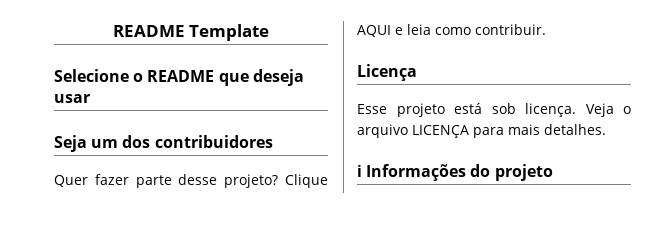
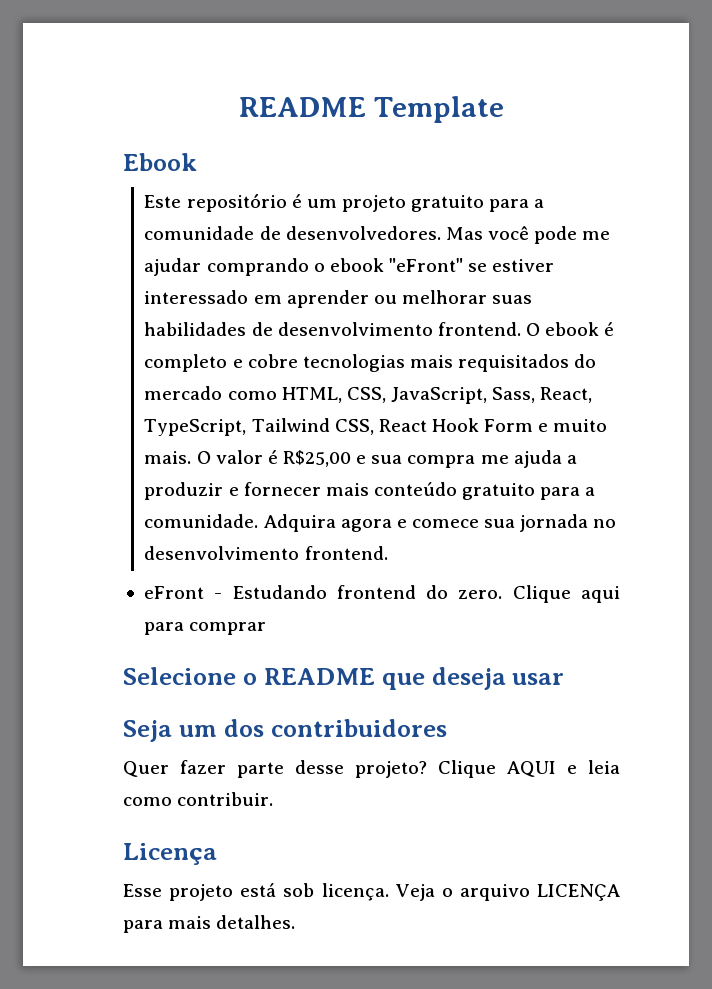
(270, 32) none -> [123,153,197,171] [144,193,545,212] [144,226,611,244] [144,258,555,276] [144,290,533,308] [144,322,615,336] [144,354,597,372] [144,386,593,404] [144,418,608,436] [144,450,577,468] [144,482,596,500] [144,514,617,532] [144,546,388,560] [143,585,620,603] [143,622,267,635] // Ebook // Este repositório é um projeto gratuito para a comunidade de desenvolvedores. Mas você pode me ajudar comprando o ebook "eFront" se estiver interessado em aprender ou melhorar suas habilidades de desenvolvimento frontend. O ebook é completo e cobre tecnologias mais requisitados do mercado como HTML, CSS, JavaScript, Sass, React, TypeScript, Tailwind CSS, React Hook Form e muito mais. O valor é R$25,00 e sua compra me ajuda a produzir e fornecer mais conteúdo gratuito para a comunidade. Adquira agora e comece sua jornada no desenvolvimento frontend. // eFront - Estudando frontend do zero. Clique aqui para comprar
[357,164,553,181] // ℹ Informações do projeto -> (296, 922) none

